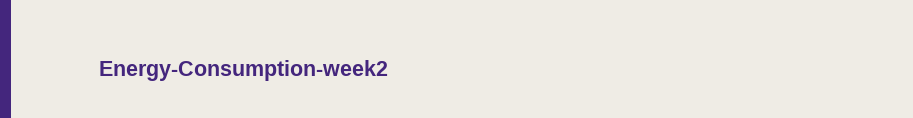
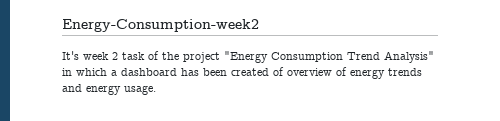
(388, 70) none -> [62,51,434,63] [62,67,422,79] [62,84,156,95] // It's week 2 task of the project "Energy Consumption Trend Analysis" in which a dashboard has been created of overview of energy trends and energy usage.

